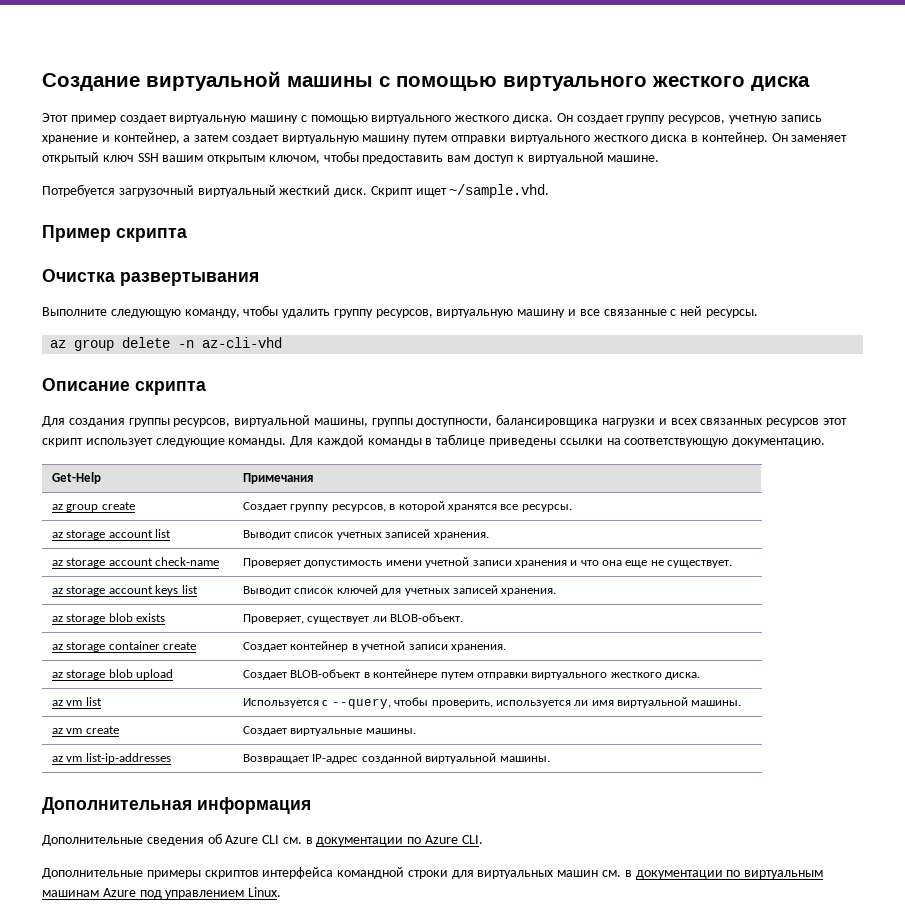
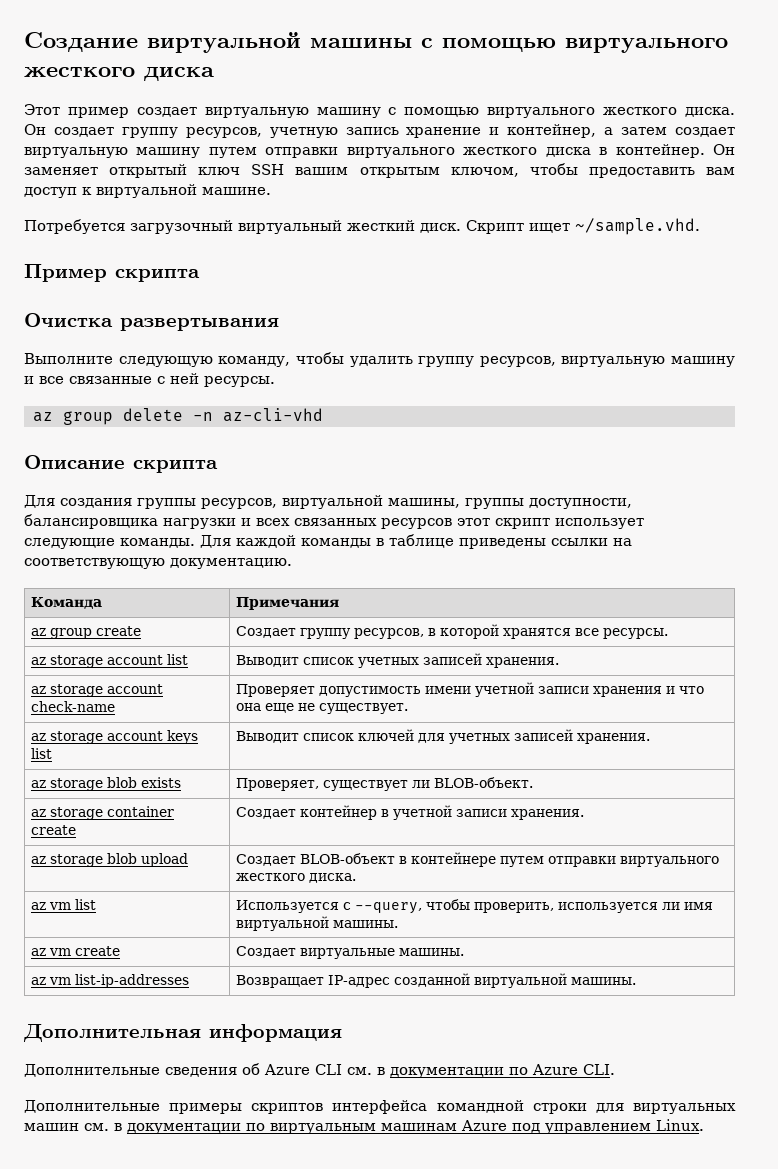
[52,472,102,484] Get-Help -> [31,597,103,609] Команда

